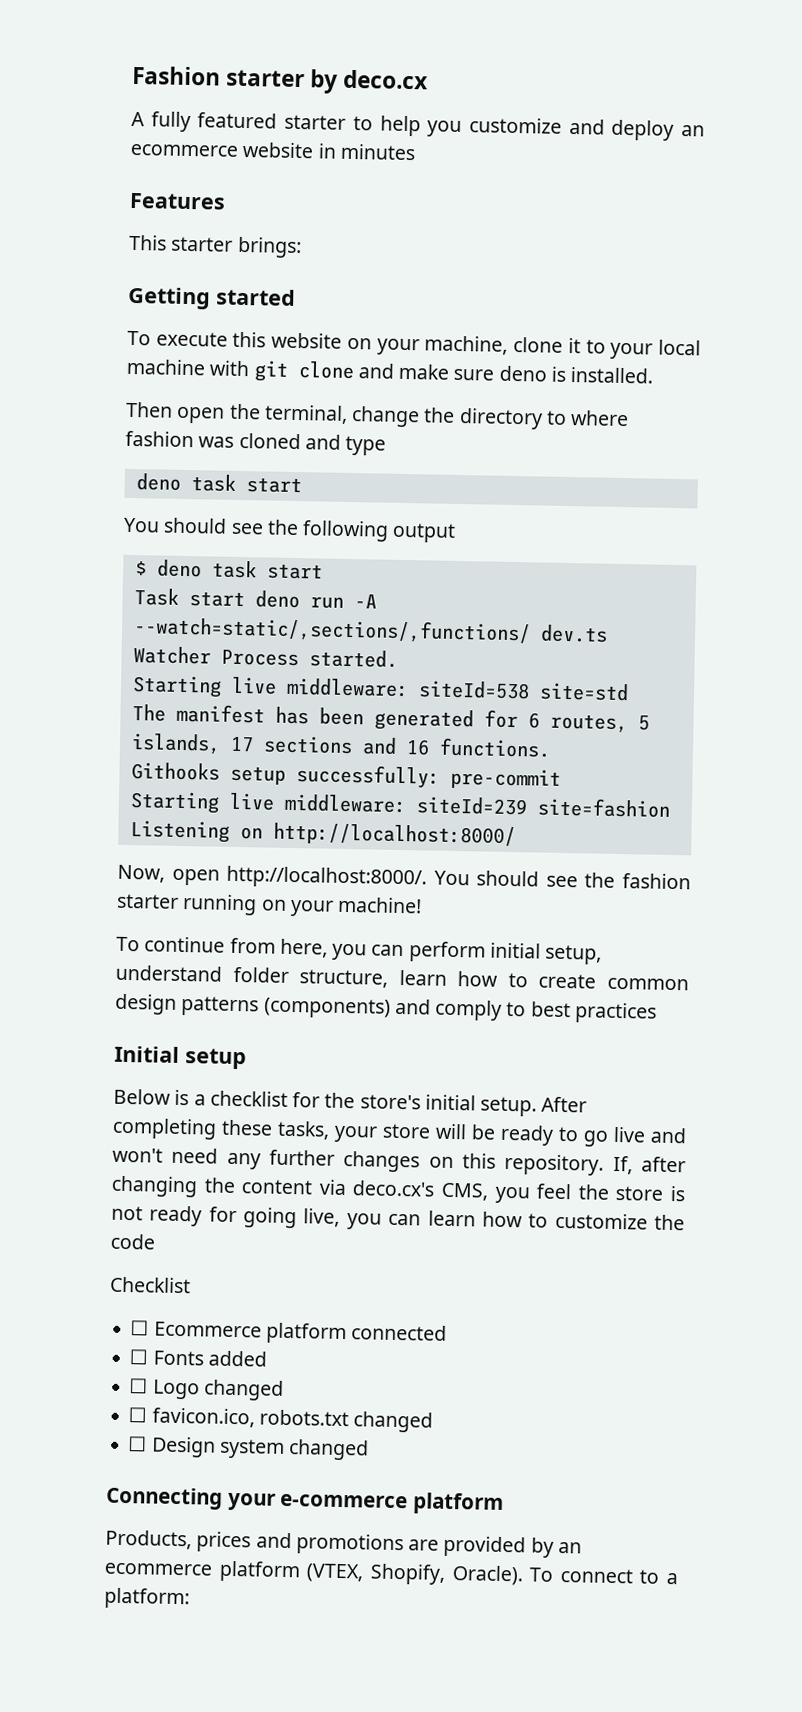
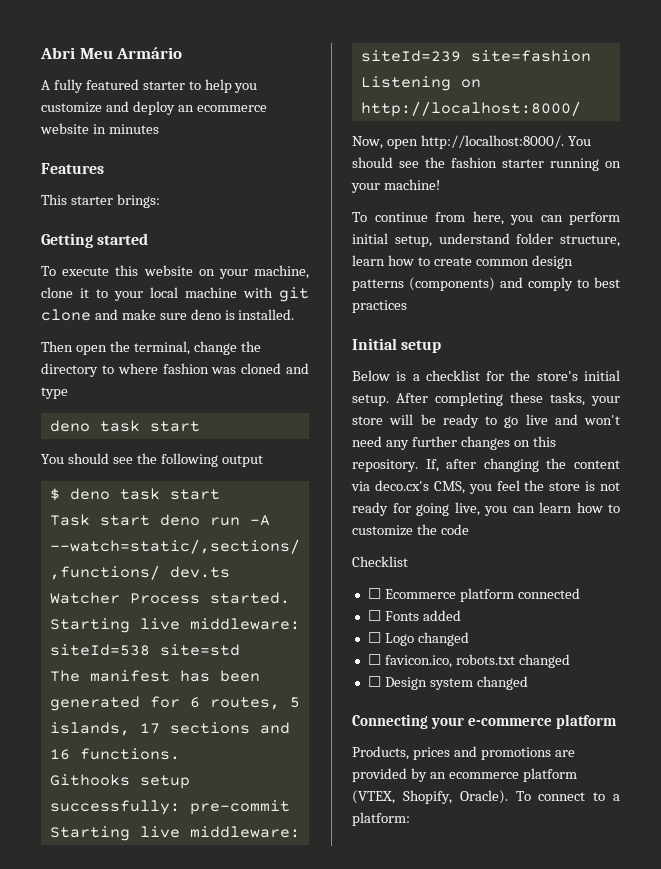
[132,65,429,94] Fashion starter by deco.cx -> [40,47,183,59] Abri Meu Armário

